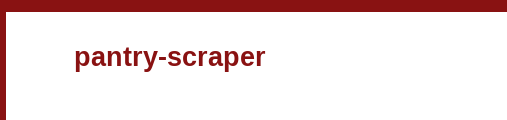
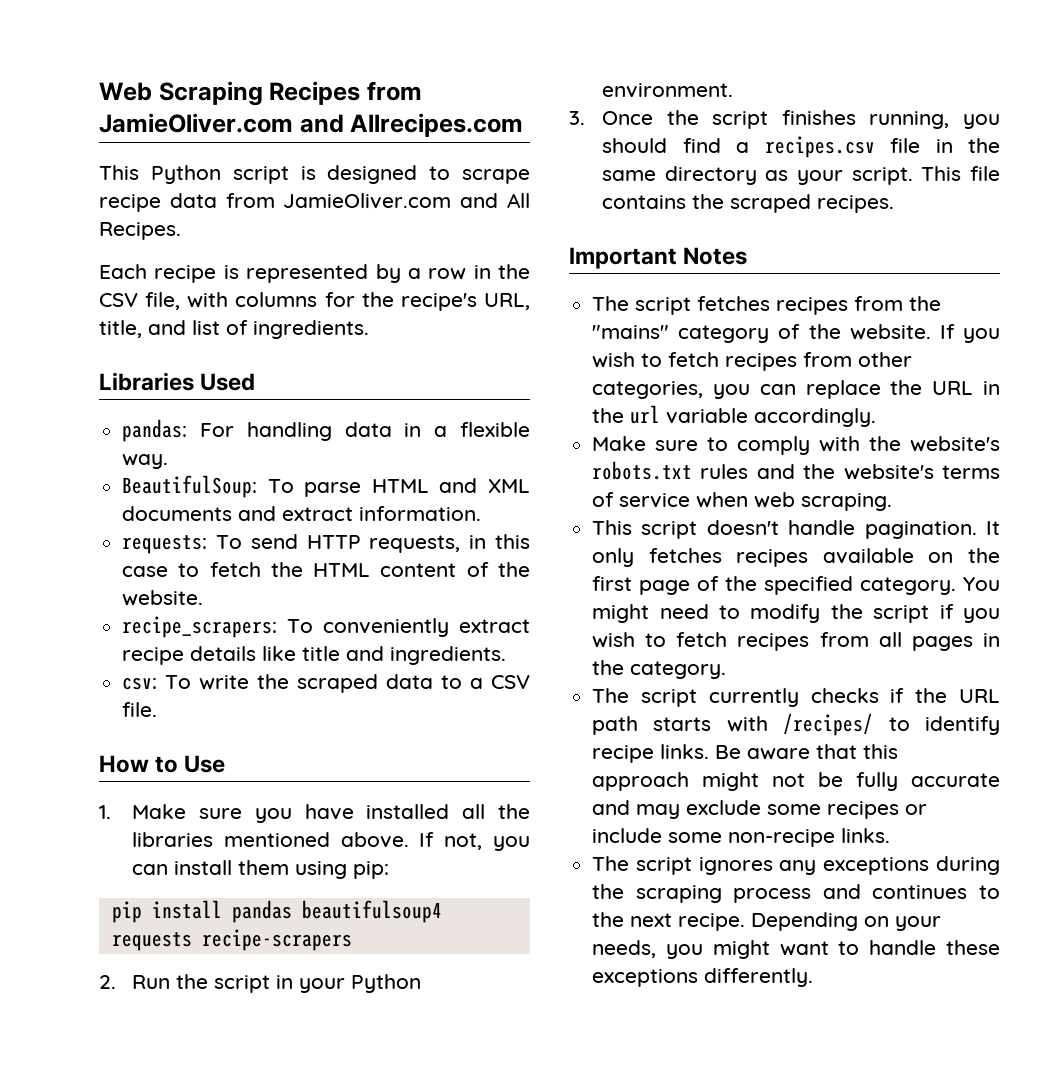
[74,47,266,72] pantry-scraper -> [99,81,422,106] [99,113,524,137] [99,165,530,184] [99,193,530,212] [99,222,181,240] [99,264,530,283] [99,292,530,311] [99,320,369,339] [99,372,256,391] [122,419,530,442] [122,454,169,469] [122,475,530,498] [122,506,482,521] [122,534,530,554] [122,562,530,577] [122,590,204,606] [122,616,530,638] [122,646,507,665] [122,674,530,693] [122,702,158,717] [99,755,226,773] [99,804,530,823] [132,832,530,851] [132,860,390,879] [111,900,442,923] [111,929,352,951] [99,974,422,993] [602,83,734,98] [569,110,1000,129] [602,136,1000,158] [602,166,1000,185] [602,194,895,213] [569,247,748,269] [592,296,942,315] [592,324,1000,343] [592,352,913,371] [592,380,1000,399] [592,405,877,427] [592,436,1000,455] [592,461,1000,480] [592,492,893,511] [592,520,1000,539] [592,548,1000,567] [592,576,1000,595] [592,604,1000,623] [592,632,1000,651] [592,660,727,679] [592,688,1000,707] [592,713,1000,736] [592,744,899,763] [592,772,1000,791] [592,800,928,819] [592,828,891,847] [592,856,1000,875] [592,884,1000,903] [592,912,942,931] [592,940,1000,959] [592,968,814,987] Web Scraping Recipes from JamieOliver.com and Allrecipes.com // This Python script is designed to scrape recipe data from JamieOliver.com and All Recipes. // Each recipe is represented by a row in the CSV file, with columns for the recipe's URL, title, and list of ingredients. // Libraries Used // pandas: For handling data in a flexible way. // BeautifulSoup: To parse HTML and XML documents and extract information. // requests: To send HTTP requests, in this case to fetch the HTML content of the website. // recipe_scrapers: To conveniently extract recipe details like title and ingredients. // csv: To write the scraped data to a CSV file. // How to Use // 1. Make sure you have installed all the libraries mentioned above. If not, you can install them using pip: // pip install pandas beautifulsoup4 requests recipe-scrapers // 2. Run the script in your Python environment. // 3. Once the script finishes running, you should find a recipes.csv file in the same directory as your script. This file contains the scraped recipes. // Important Notes // The script fetches recipes from the "mains" category of the website. If you wish to fetch recipes from other categories, you can replace the URL in the url variable accordingly. // Make sure to comply with the website's robots.txt rules and the website's terms of service when web scraping. // This script doesn't handle pagination. It only fetches recipes available on the first page of the specified category. You might need to modify the script if you wish to fetch recipes from all pages in the category. // The script currently checks if the URL path starts with /recipes/ to identify recipe links. Be aware that this approach might not be fully accurate and may exclude some recipes or include some non-recipe links. // The script ignores any exceptions during the scraping process and continues to the next recipe. Depending on your needs, you might want to handle these exceptions differently.

